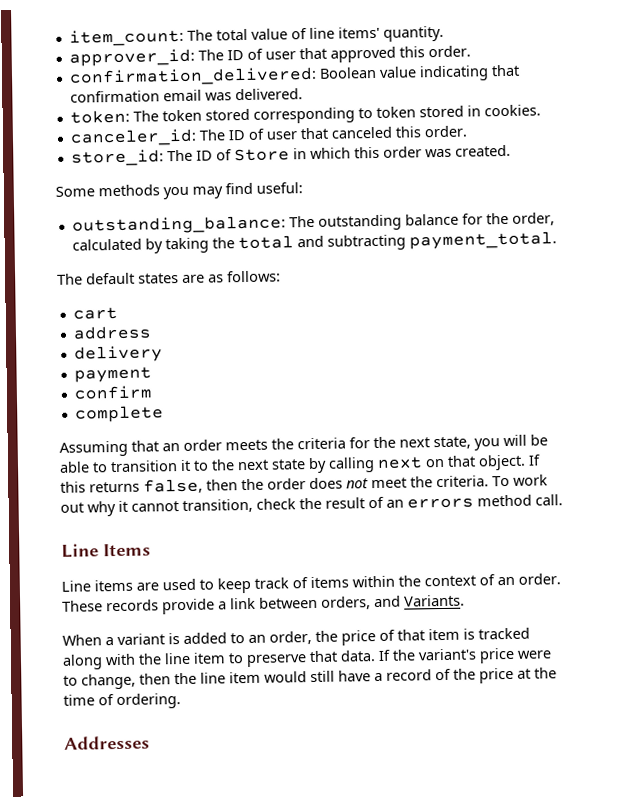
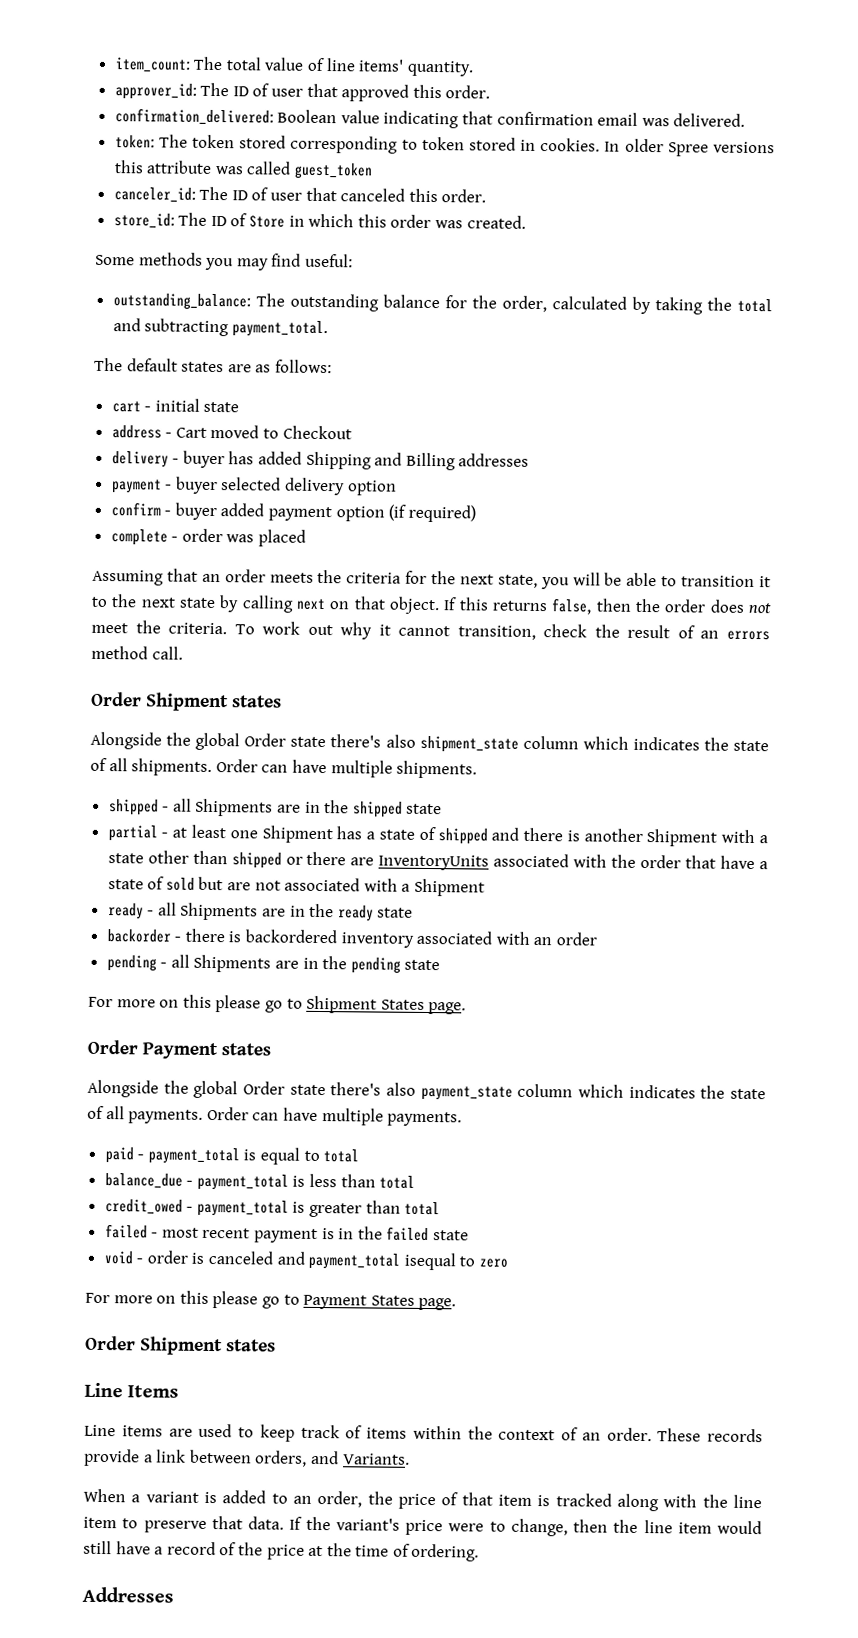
(541, 110) none -> [604,138,775,157] [113,160,374,180] In older Spree versions this attribute was called guest_token
[72,325,152,340] [73,345,163,363] [73,366,152,383] [73,385,152,400] [74,405,164,423] // address // delivery // payment // confirm // complete -> [144,398,240,413] [111,424,352,440] [111,450,530,471] [111,476,397,496] [110,502,476,523] [110,528,307,547] - initial state // address - Cart moved to Checkout // delivery - buyer has added Shipping and Billing addresses // payment - buyer selected delivery option // confirm - buyer added payment option (if required) // complete - order was placed
(563, 500) none -> [91,691,282,712] [90,731,770,753] [90,757,478,779] [108,798,443,818] [107,824,768,847] [107,850,769,871] [107,876,486,897] [107,902,414,922] [106,928,598,948] [106,954,441,974] [88,994,467,1015] [87,1039,271,1060] [87,1079,766,1101] [87,1105,463,1127] [104,1147,360,1165] [104,1173,416,1191] [104,1199,441,1218] [104,1224,470,1243] [103,1250,509,1271] [85,1290,457,1311] [85,1335,276,1356] // Order Shipment states // Alongside the global Order state there's also shipment_state column which indicates the state of all shipments. Order can have multiple shipments. // shipped - all Shipments are in the shipped state // partial - at least one Shipment has a state of shipped and there is another Shipment with a state other than shipped or there are InventoryUnits associated with the order that have a state of sold but are not associated with a Shipment // ready - all Shipments are in the ready state // backorder - there is backordered inventory associated with an order // pending - all Shipments are in the pending state // For more on this please go to Shipment States page. // Order Payment states // Alongside the global Order state there's also payment_state column which indicates the state of all payments. Order can have multiple payments. // paid - payment_total is equal to total // balance_due - payment_total is less than total // credit_owed - payment_total is greater than total // failed - most recent payment is in the failed state // void - order is canceled and payment_total isequal to zero // For more on this please go to Payment States page. // Order Shipment states

